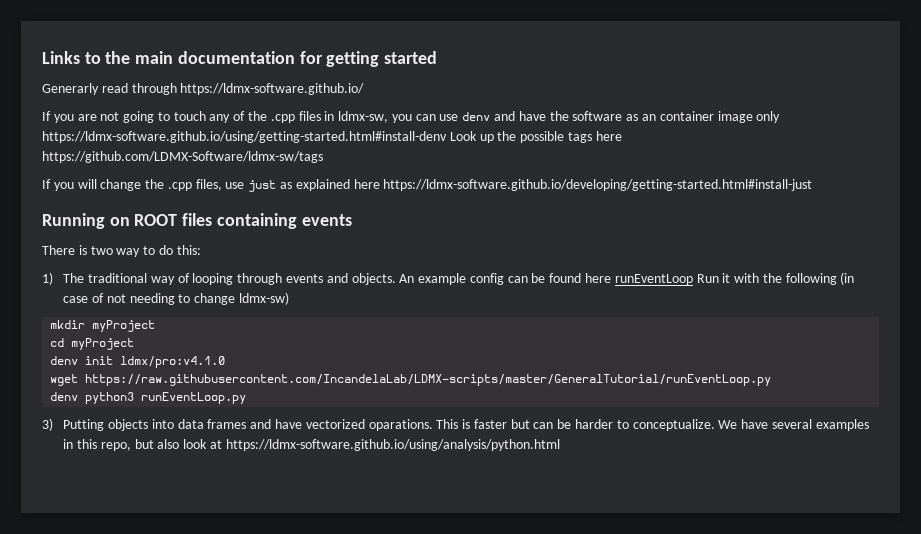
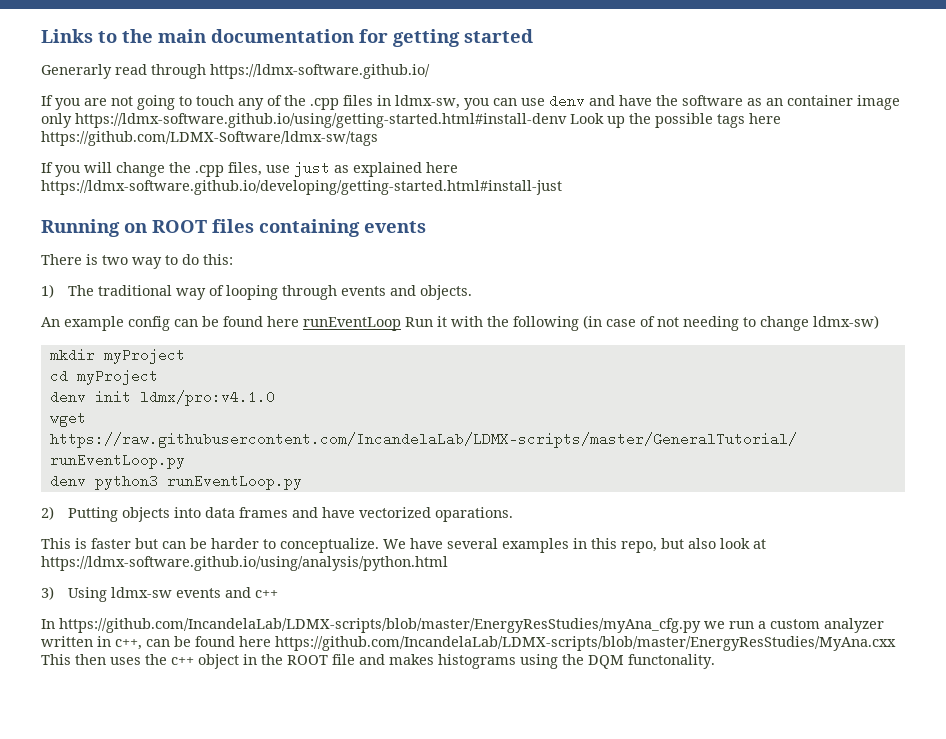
(396, 279) none -> (473, 292) //
[42,418,53,431] 3) -> [41,506,54,520] 2)
(433, 425) none -> (514, 514) //
(560, 445) none -> [41,586,279,602] [41,618,884,633] [41,636,896,651] [41,654,715,669] // 3) Using ldmx-sw events and c++ // In https://github.com/IncandelaLab/LDMX-scripts/blob/master/EnergyResStudies/myAna_cfg.py we run a custom analyzer written in c++, can be found here https://github.com/IncandelaLab/LDMX-scripts/blob/master/EnergyResStudies/MyAna.cxx This then uses the c++ object in the ROOT file and makes histograms using the DQM functonality.

